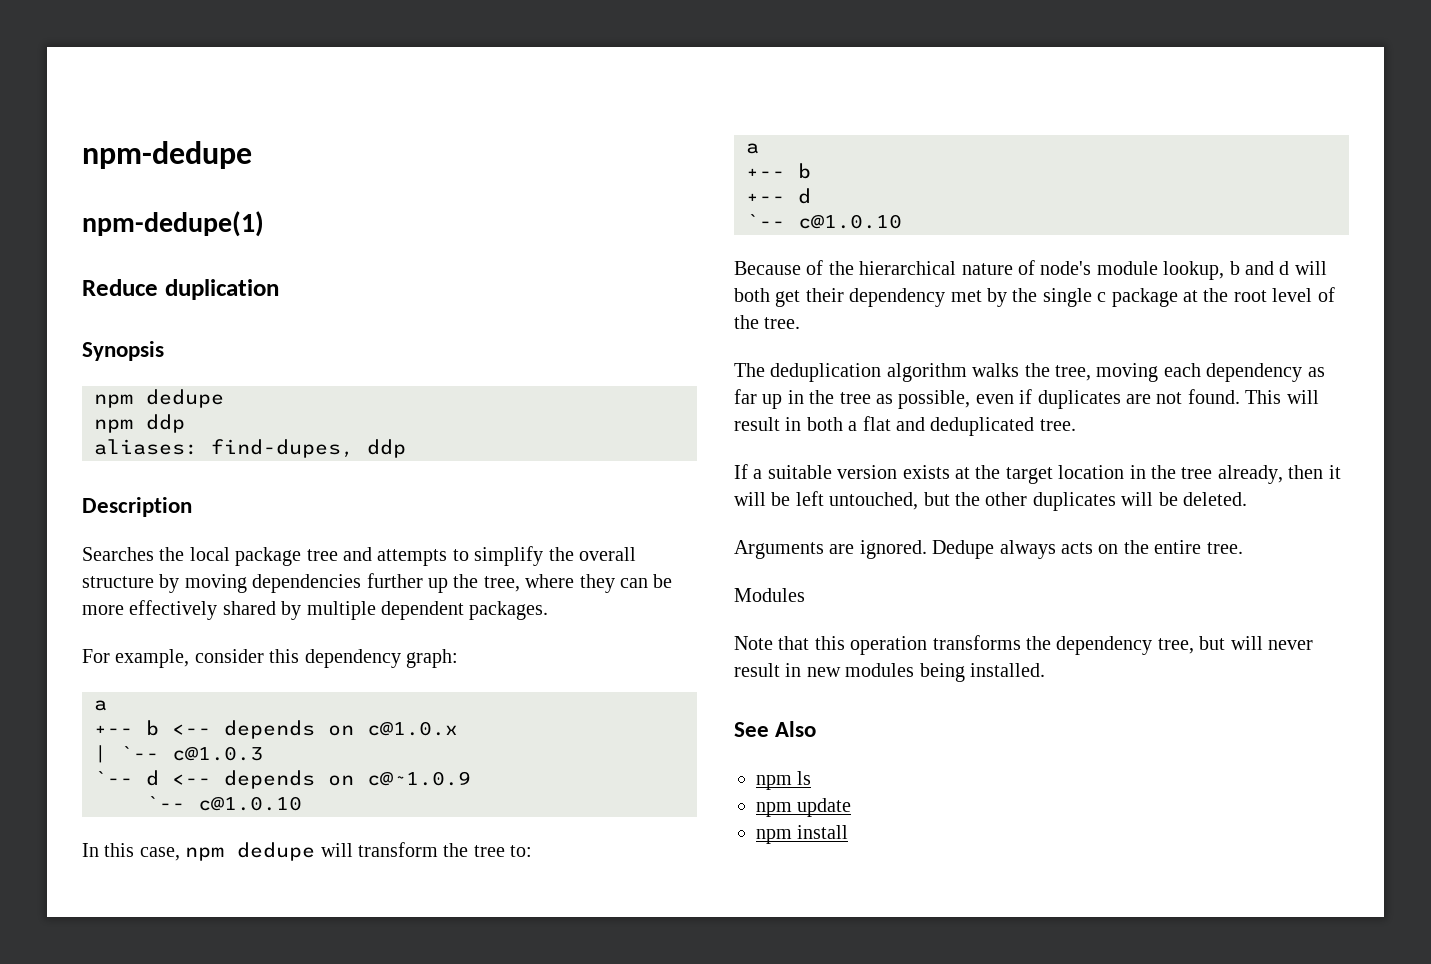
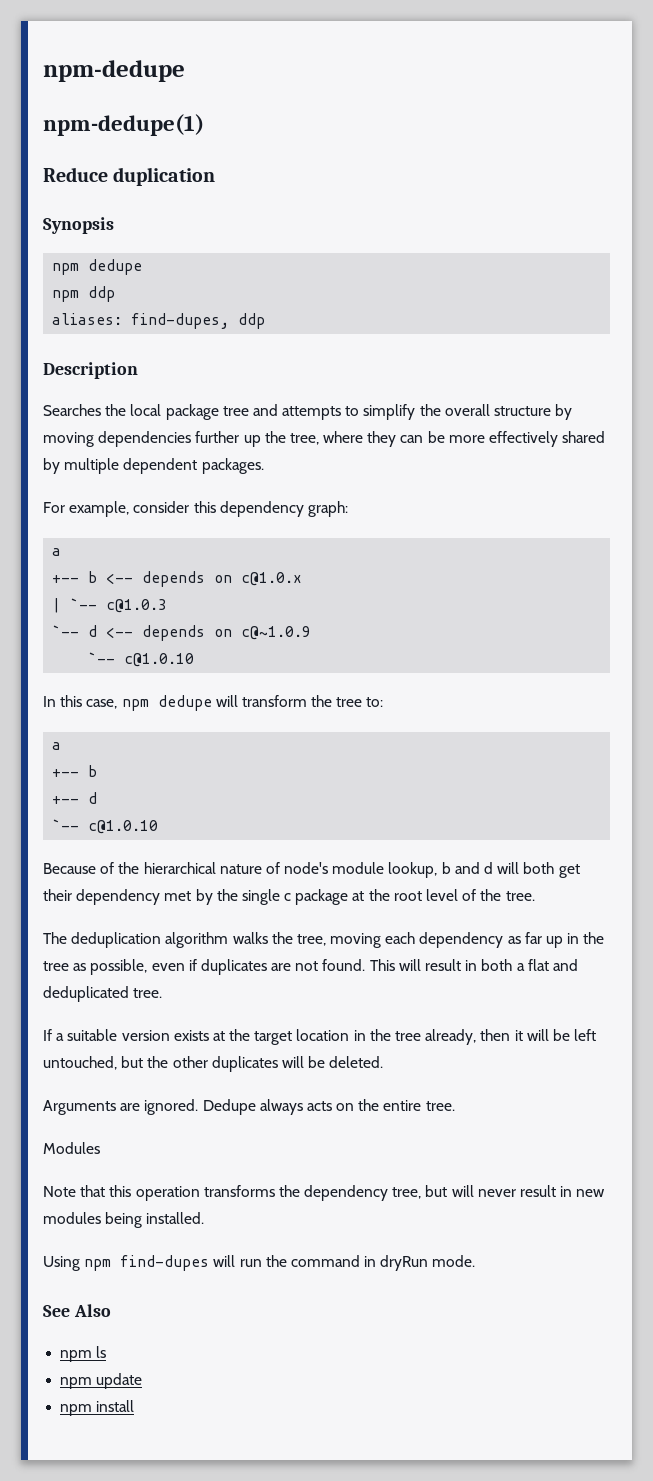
(1045, 670) none -> [43,1255,476,1271] // Using npm find-dupes will run the command in dryRun mode.

